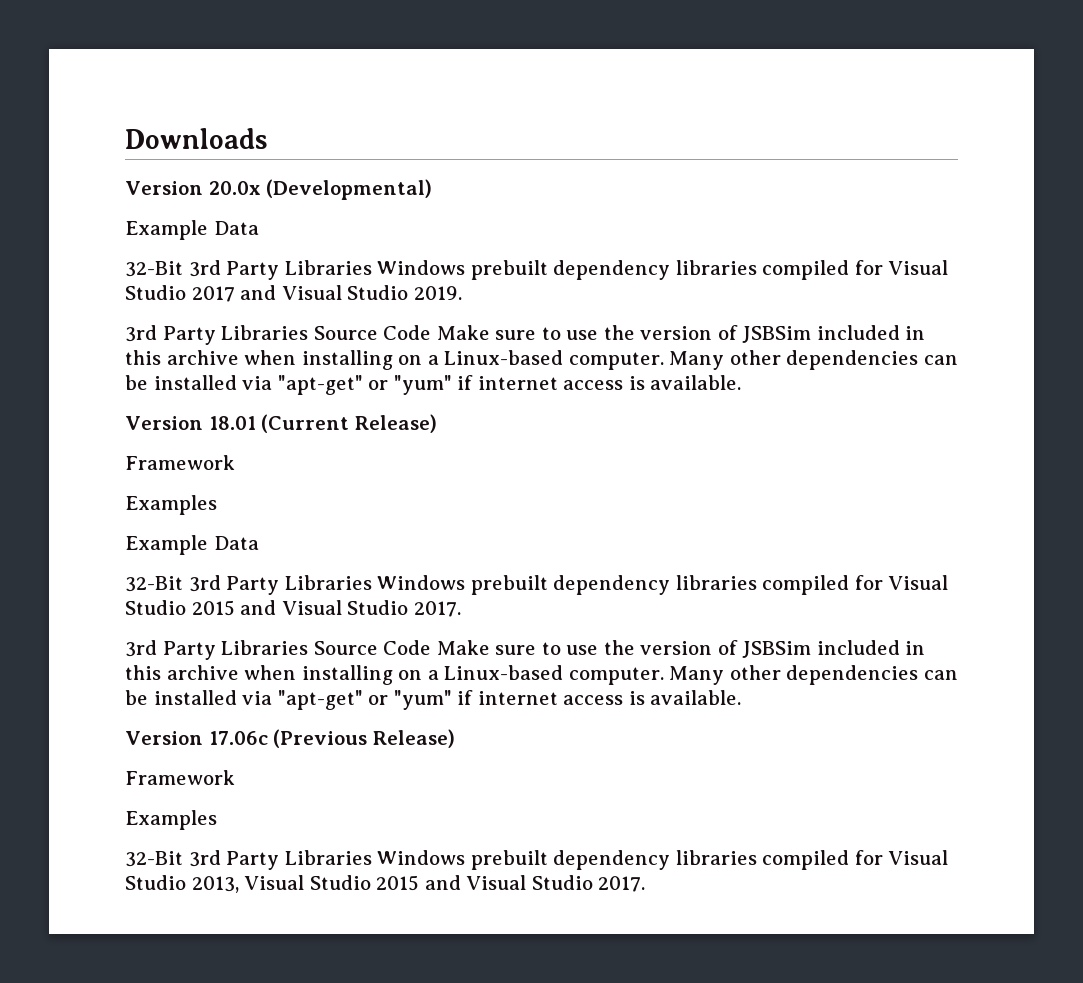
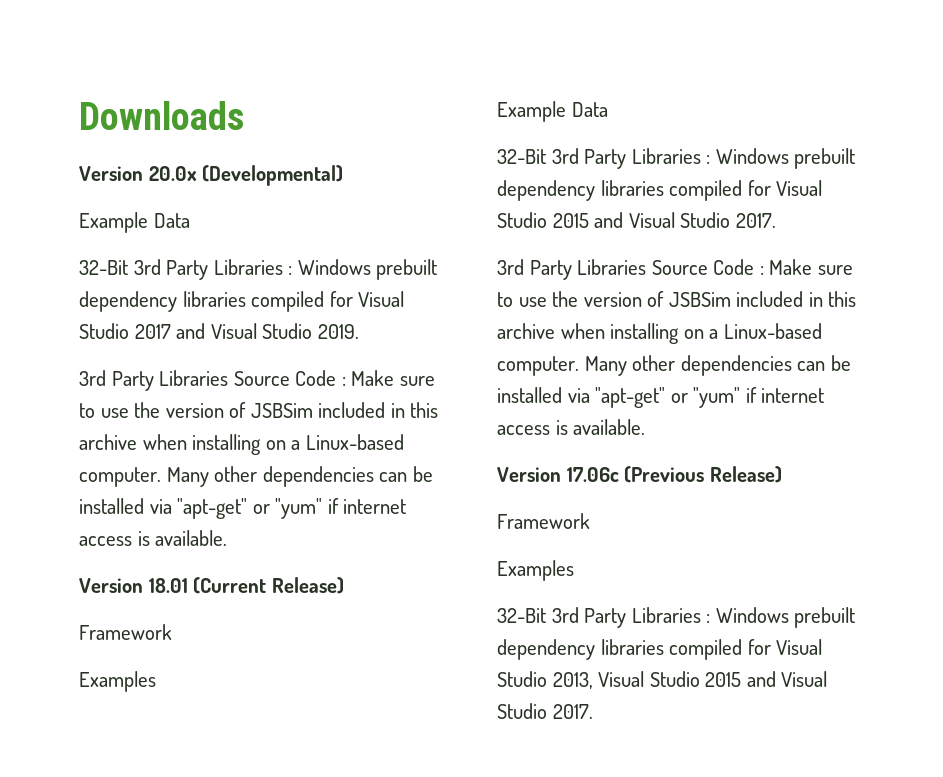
(372, 267) none -> [288,266,293,275] :
(432, 332) none -> [341,377,346,386] :
(372, 582) none -> [706,155,711,164] :
(432, 647) none -> [759,266,764,275] :
(372, 857) none -> [706,614,711,623] :

